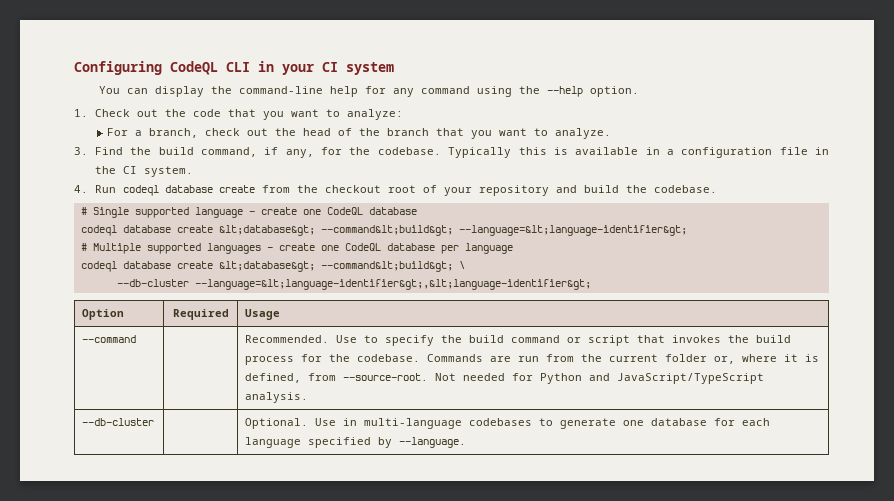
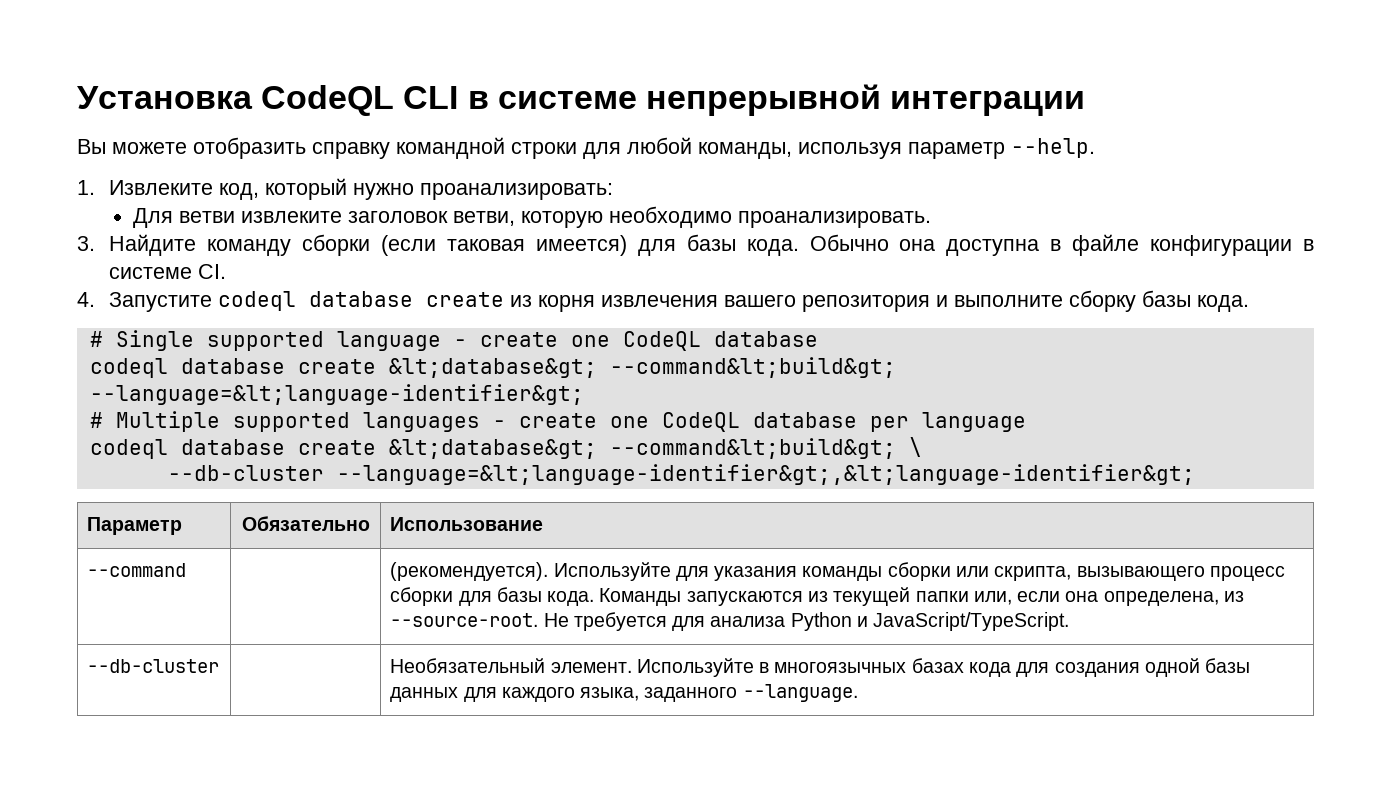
[74,61,162,75] Configuring -> [77,86,253,109] Установка
[258,61,394,75] [99,86,640,97] [74,109,404,120] [107,128,612,139] [74,147,830,158] [95,166,194,177] in your CI system // You can display the command-line help for any command using the --help option. // 1. Check out the code that you want to analyze: // For a branch, check out the head of the branch that you want to analyze. // 3. Find the build command, if any, for the codebase. Typically this is available in a configuration file in the CI system. -> [467,84,1086,116] [77,137,1095,159] [77,178,614,200] [133,206,932,228] [77,234,1315,256] [109,264,227,279] в системе непрерывной интеграции // Вы можете отобразить справку командной строки для любой команды, используя параметр --help. // 1. Извлеките код, который нужно проанализировать: // Для ветви извлеките заголовок ветви, которую необходимо проанализировать. // 3. Найдите команду сборки (если таковая имеется) для базы кода. Обычно она доступна в файле конфигурации в системе CI.
[95,185,718,196] Run codeql database create from the checkout root of your repository and build the codebase. -> [109,290,1250,312] Запустите codeql database create из корня извлечения вашего репозитория и выполните сборку базы кода.
[82,309,125,320] [172,309,229,320] [245,309,281,320] [82,335,137,343] [245,335,792,346] [245,354,820,365] [245,373,765,384] [245,392,309,403] [82,418,155,426] [245,418,771,429] [245,437,393,448] Option | Required | Usage // --command | | Recommended. Use to specify the build command or script that invokes the build process for the codebase. Commands are run from the current folder or, where it is defined, from --source-root. Not needed for Python and JavaScript/TypeScript analysis. // --db-cluster | | Optional. Use in multi-language codebases to generate one database for each language specified by -> [87,517,183,535] [241,516,370,531] [390,517,544,531] [87,563,187,577] [390,562,1285,581] [390,587,1244,606] [390,612,1070,631] [87,659,220,673] [390,658,1251,677] [390,687,738,702] Параметр | Обязательно | Использование // --command | | (рекомендуется). Используйте для указания команды сборки или скрипта, вызывающего процесс сборки для базы кода. Команды запускаются из текущей папки или, если она определена, из --source-root. Не требуется для анализа Python и JavaScript/TypeScript. // --db-cluster | | Необязательный элемент. Используйте в многоязычных базах кода для создания одной базы данных для каждого языка, заданного

